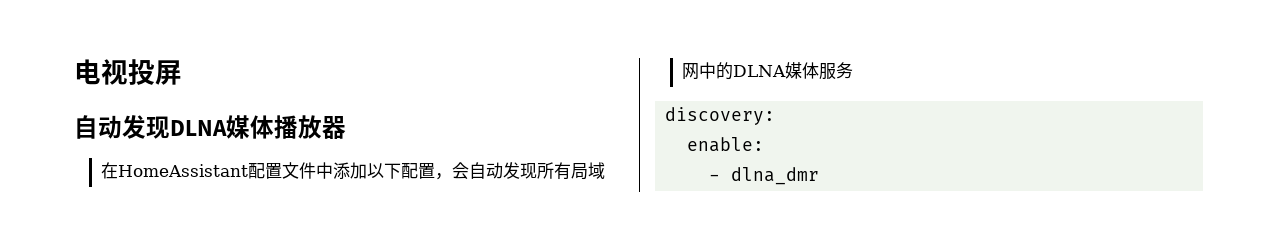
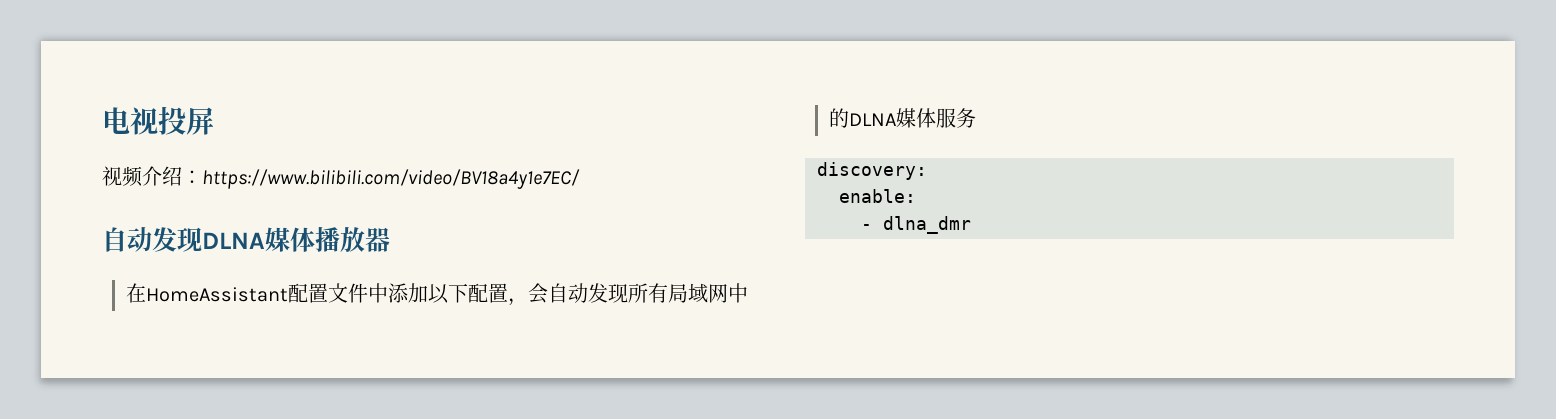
(182, 72) none -> [102,166,580,189] // 视频介绍：https://www.bilibili.com/video/BV18a4y1e7EC/

